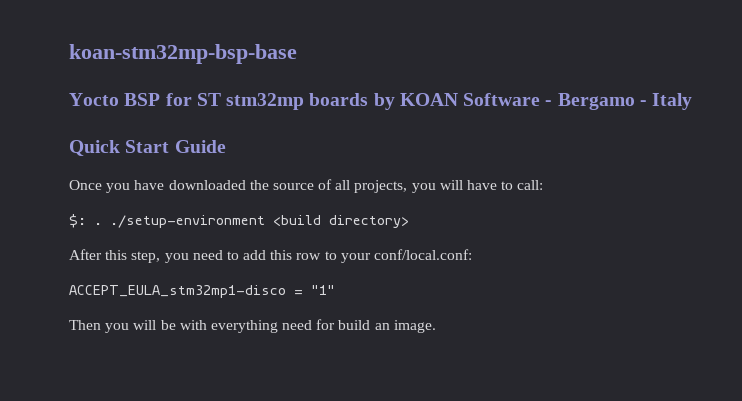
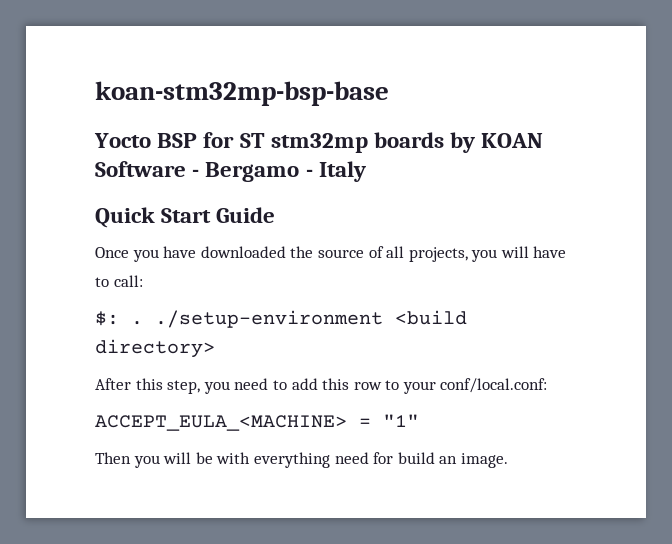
[69,285,286,298] ACCEPT_EULA_stm32mp1-disco -> [95,415,347,431] ACCEPT_EULA_<MACHINE>

